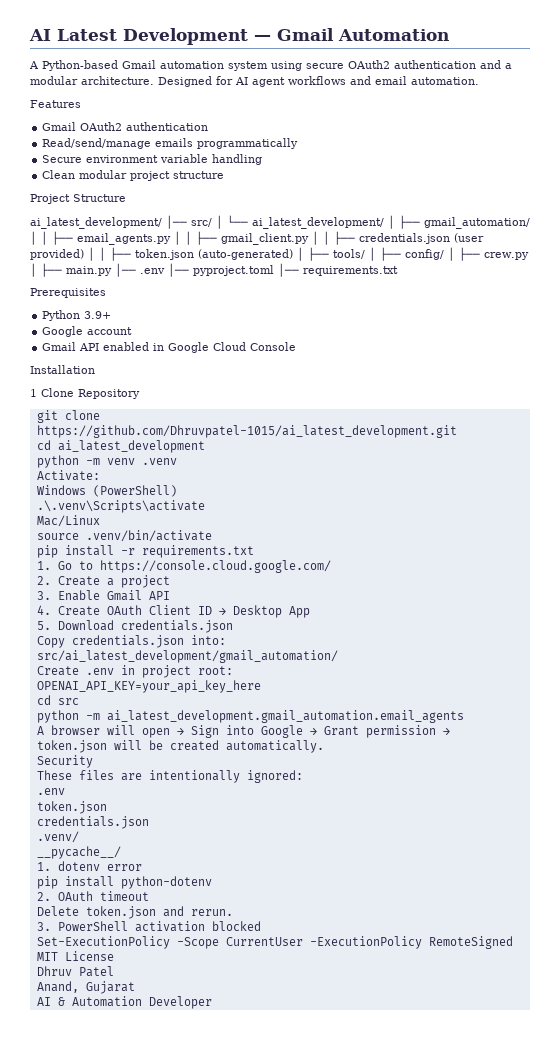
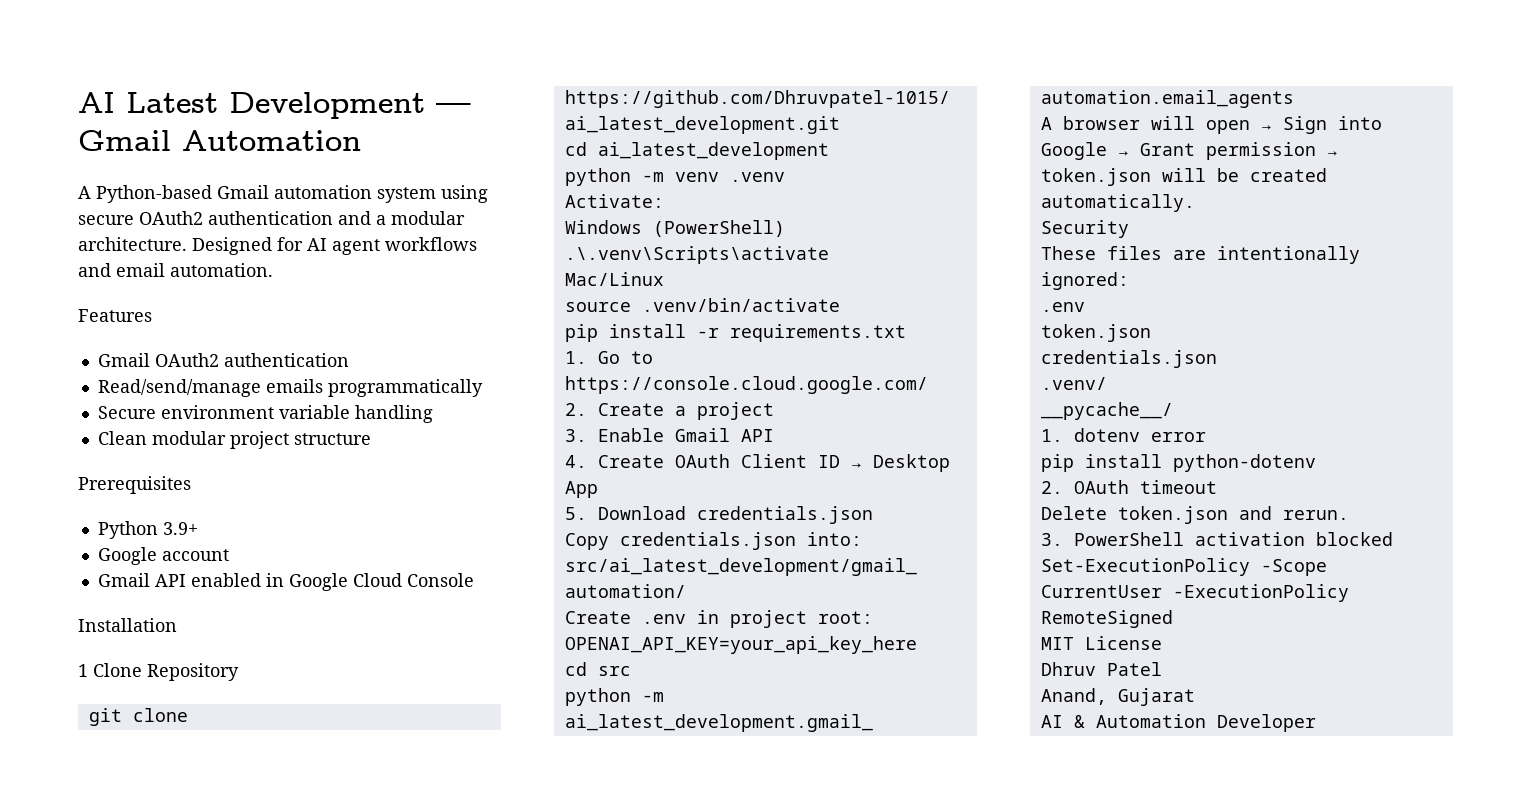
[30,194,126,204] [30,215,530,229] [30,231,484,245] [30,247,529,261] [30,263,398,277] // Project Structure // ai_latest_development/ │── src/ │ └── ai_latest_development/ │ ├── gmail_automation/ │ │ ├── email_agents.py │ │ ├── gmail_client.py │ │ ├── credentials.json (user provided) │ │ ├── token.json (auto-generated) │ ├── tools/ │ ├── config/ │ ├── crew.py │ ├── main.py │── .env │── pyproject.toml │── requirements.txt -> (371, 439) none

